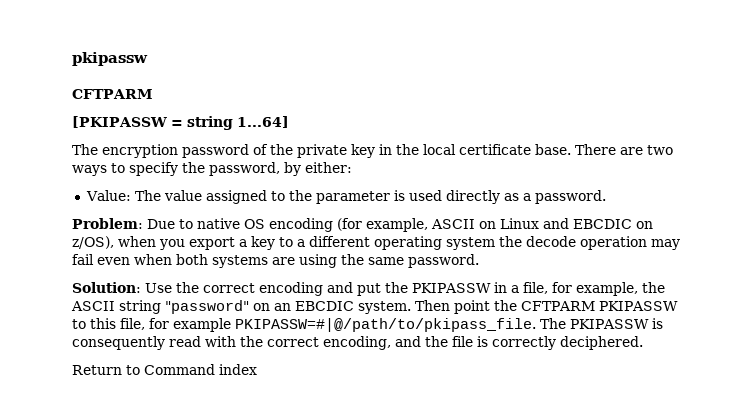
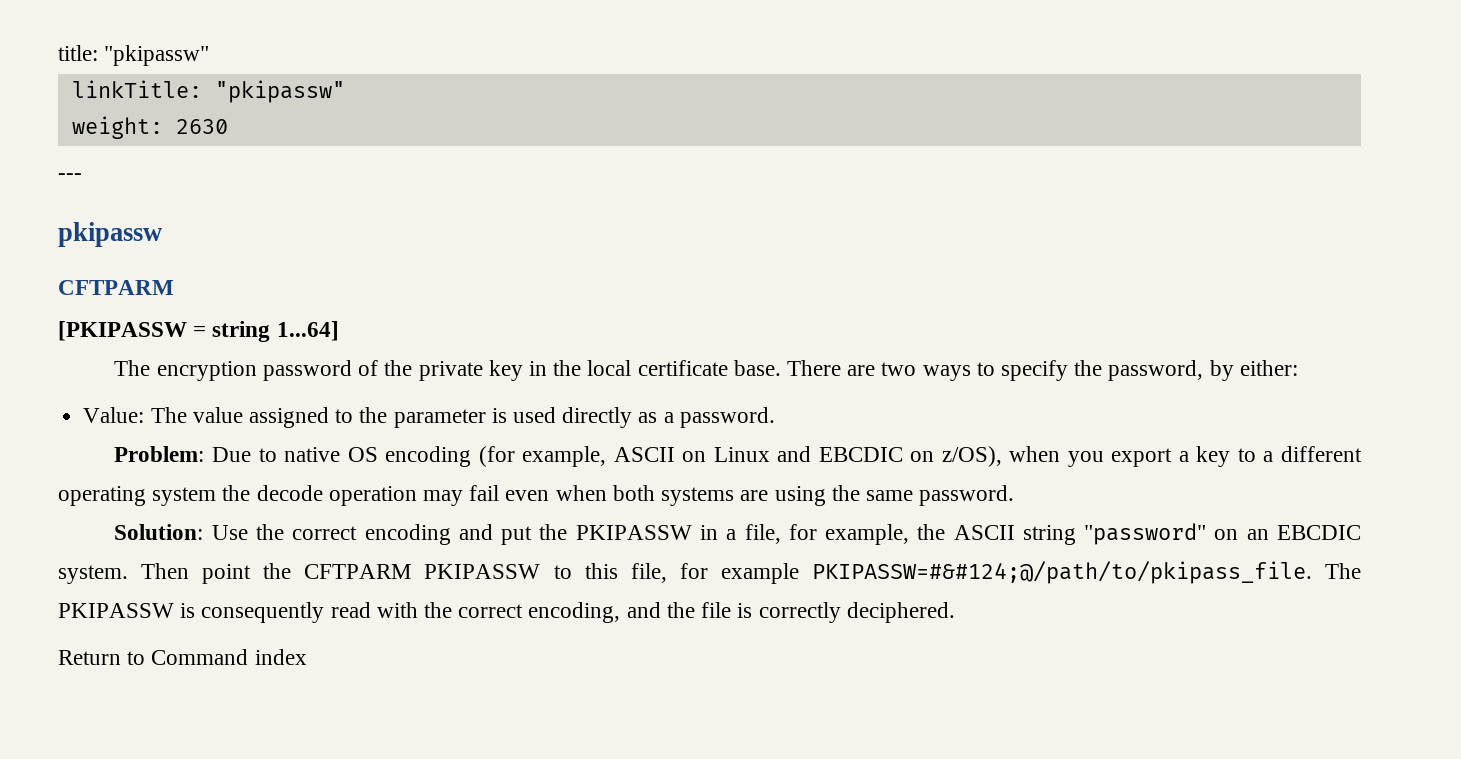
(72, 59) none -> [58,45,210,66] [71,80,345,103] [71,116,228,139] [58,173,82,180] title: "pkipassw" // linkTitle: "pkipassw" // weight: 2630 // --- //
[235,318,536,332] PKIPASSW=#|@/path/to/pkipass_file. -> [811,561,1312,584] PKIPASSW=#&#124;@/path/to/pkipass_file.

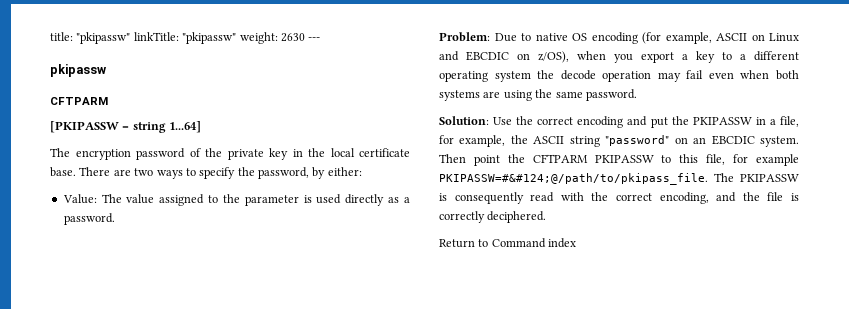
(210, 55) // -> (131, 38) none
(345, 91) // -> (237, 38) none
(228, 126) // -> (305, 37) none

